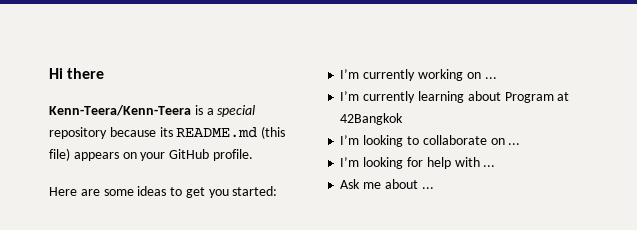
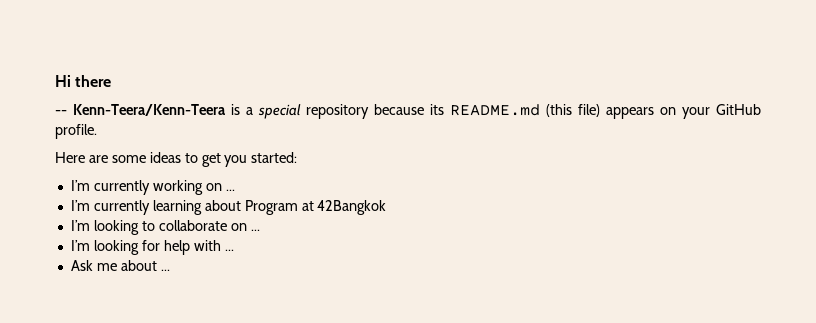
(105, 73) none -> [55,110,67,115] --

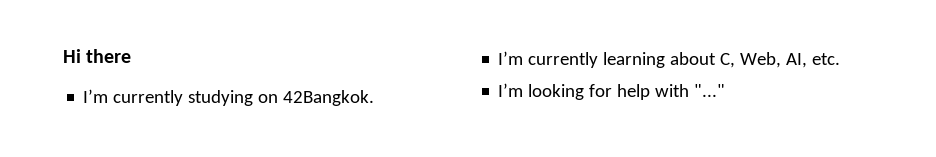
[55,104,761,119] [55,124,97,139] [55,152,298,167] [70,180,235,195] // -- Kenn-Teera/Kenn-Teera is a special repository because its README.md (this file) appears on your GitHub profile. // Here are some ideas to get you started: // I’m currently working on ... -> [83,89,375,106] // I’m currently studying on 42Bangkok.
[244,200,387,215] [70,220,260,235] Program at 42Bangkok // I’m looking to collaborate on ... -> [720,52,841,68] C, Web, AI, etc.
[224,249,234,251] [70,260,170,271] ... // Ask me about ... -> [694,84,726,97] "..."

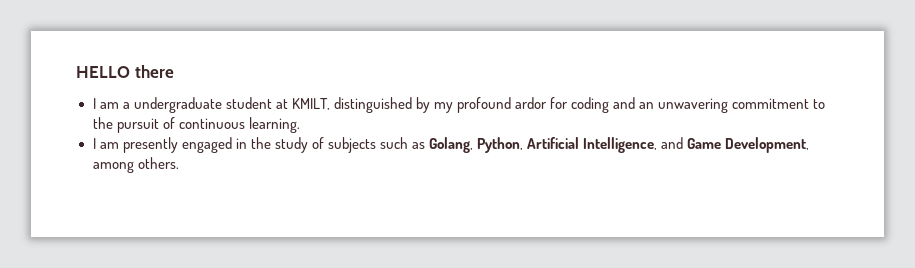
[63,49,81,63] Hi -> [76,66,130,78] HELLO
[83,89,375,106] [498,51,841,68] [498,83,726,100] I’m currently studying on 42Bangkok. // I’m currently learning about C, Web, AI, etc. // I’m looking for help with "..." -> [92,97,826,113] [92,117,300,133] [92,137,810,153] [92,157,179,173] I am a undergraduate student at KMILT, distinguished by my profound ardor for coding and an unwavering commitment to the pursuit of continuous learning. // I am presently engaged in the study of subjects such as Golang, Python, Artificial Intelligence, and Game Development, among others.

